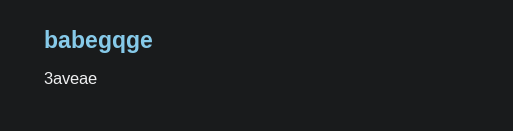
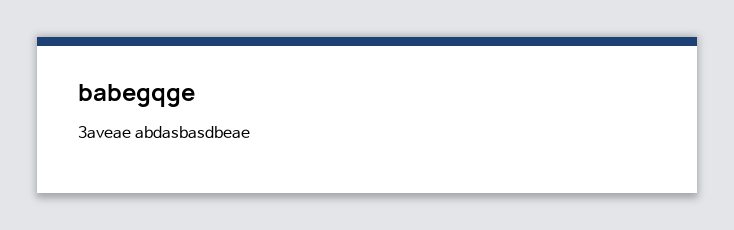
(97, 78) none -> [135,126,251,139] abdasbasdbeae

